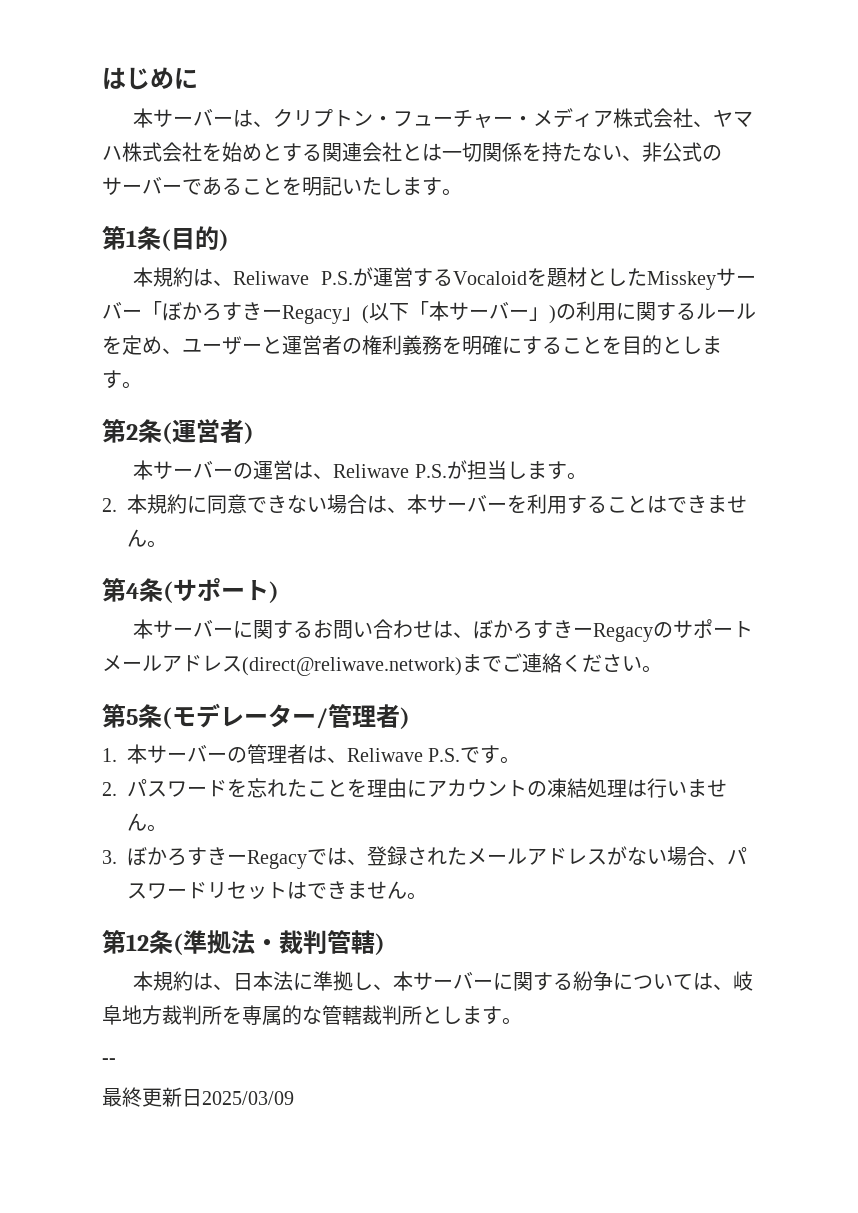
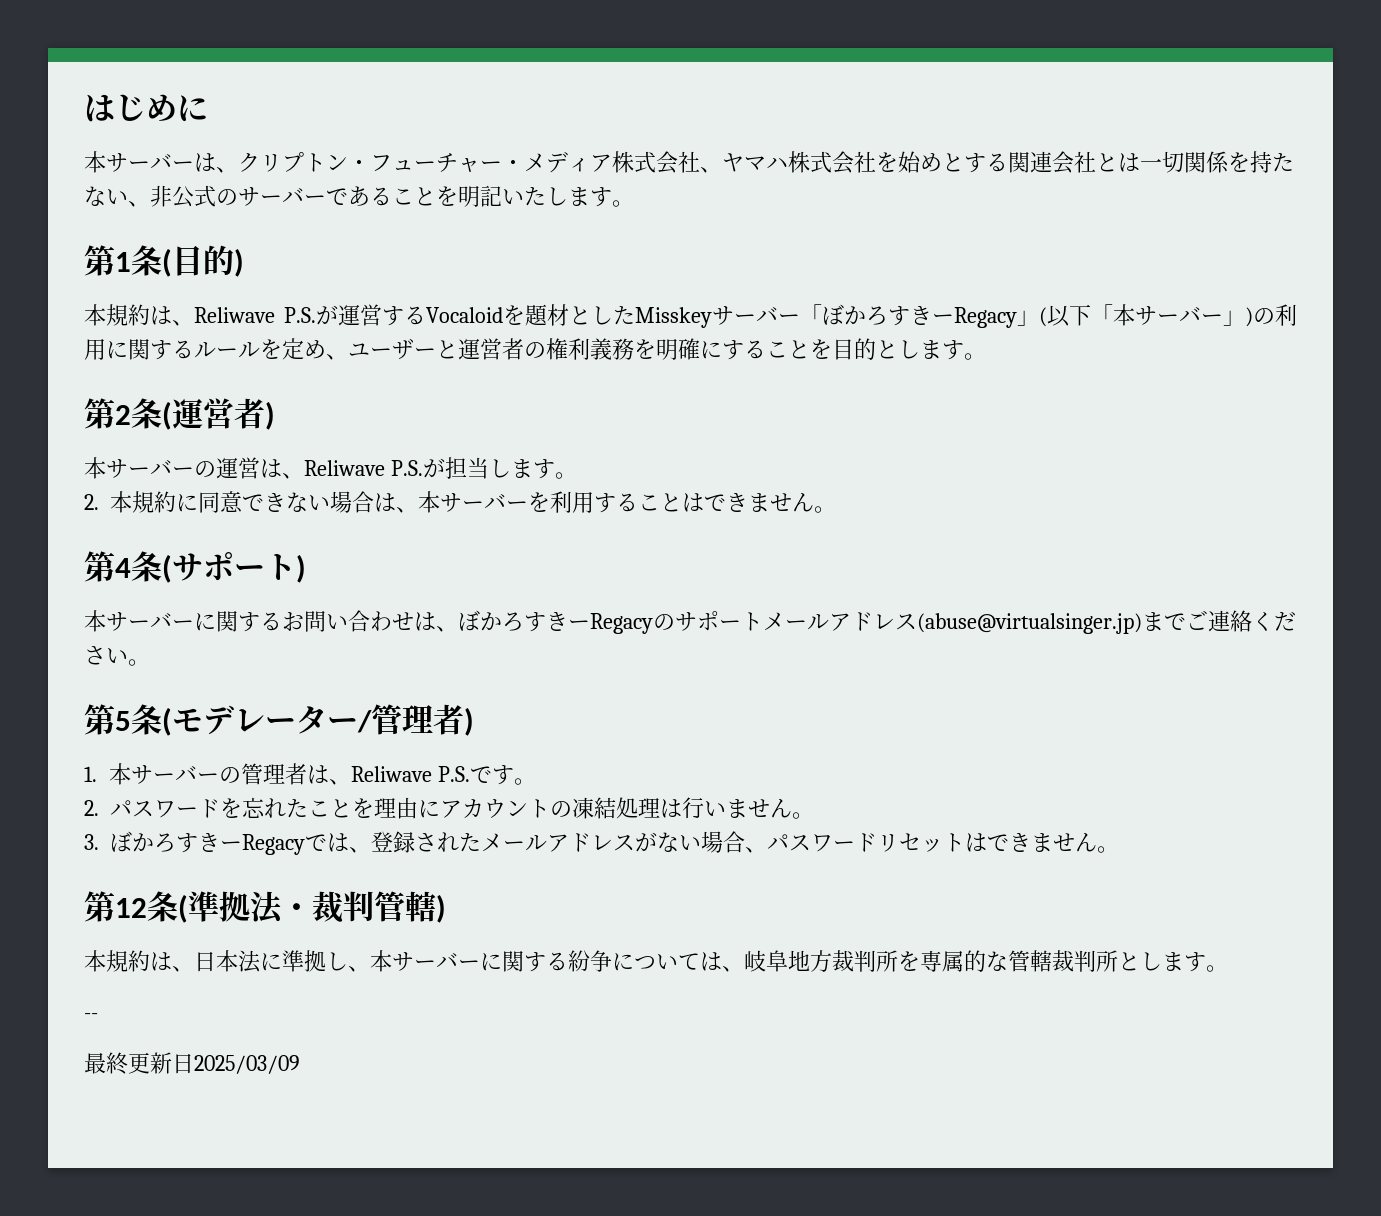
[242,657,462,676] (direct@reliwave.network) -> [917,613,1142,634] (abuse@virtualsinger.jp)

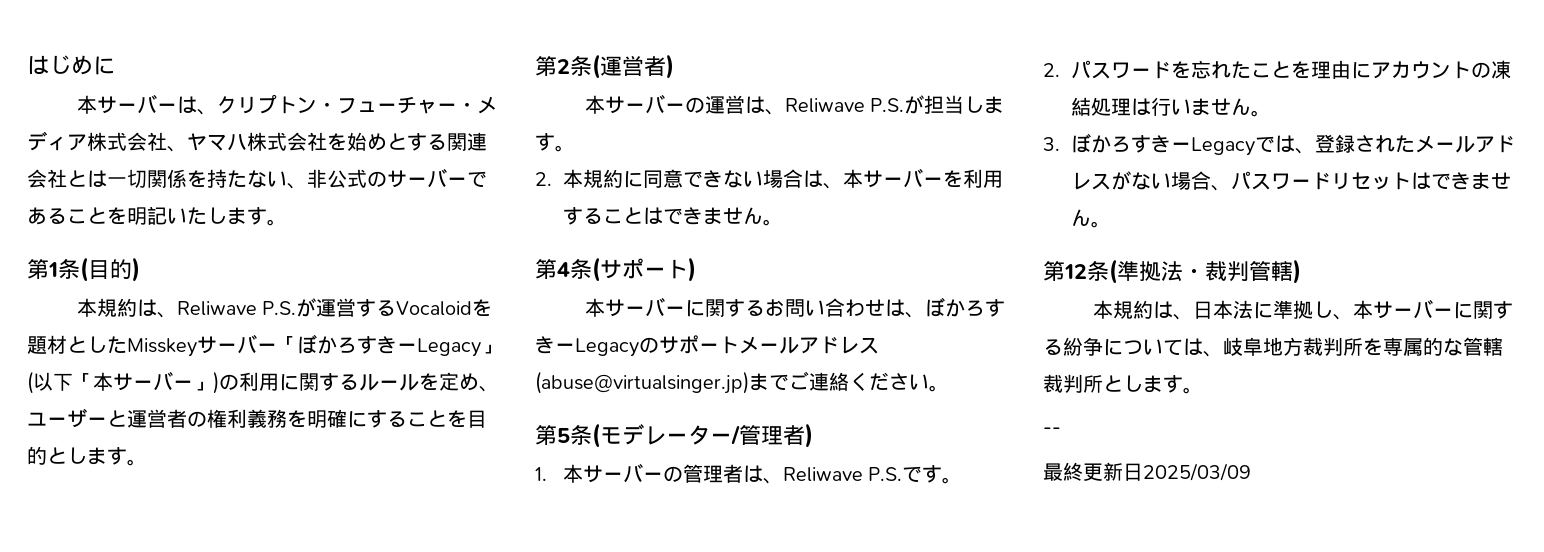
[954,307,1017,328] Regacy -> [417,338,481,357] Legacy
[590,613,653,634] Regacy -> [575,338,639,357] Legacy
[242,834,305,855] Regacy -> [1190,137,1255,156] Legacy

